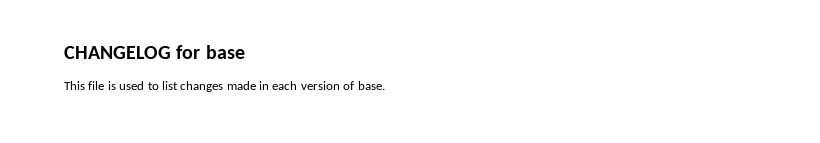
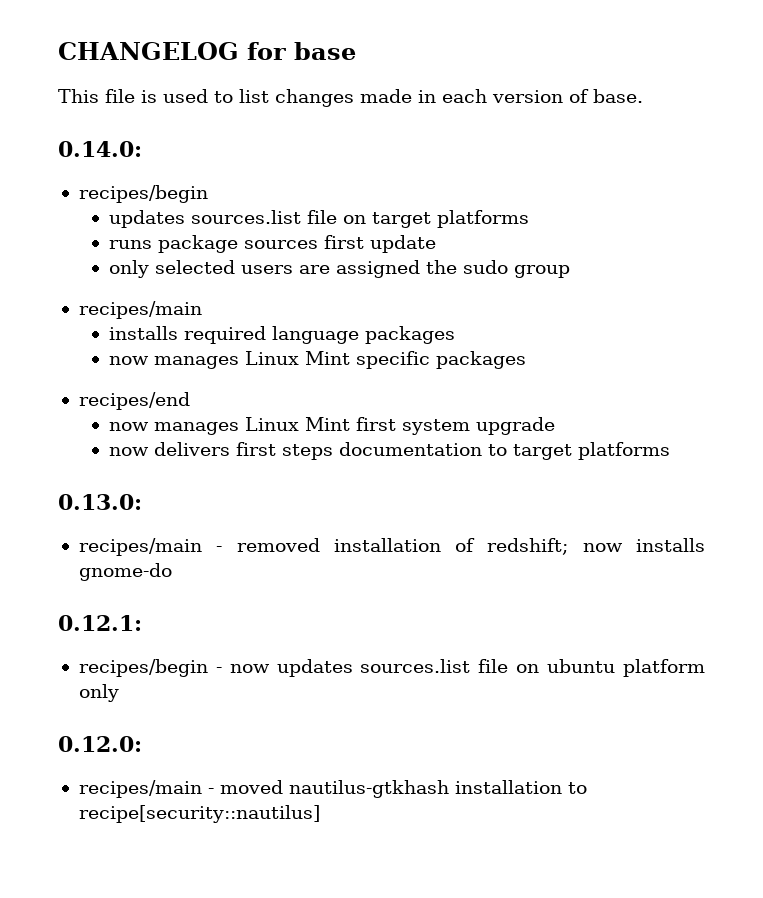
(385, 85) none -> [58,141,142,157] [78,185,208,203] [108,210,529,228] [108,235,436,253] [108,260,570,278] [78,301,202,319] [108,326,455,344] [108,351,526,369] [78,392,190,410] [108,417,555,435] [108,442,670,460] [58,494,142,510] [78,538,705,556] [78,563,172,581] [58,615,142,631] [78,659,705,677] [78,684,119,702] [58,736,142,752] [78,780,587,798] [78,805,320,823] // 0.14.0: // recipes/begin // updates sources.list file on target platforms // runs package sources first update // only selected users are assigned the sudo group // recipes/main // installs required language packages // now manages Linux Mint specific packages // recipes/end // now manages Linux Mint first system upgrade // now delivers first steps documentation to target platforms // 0.13.0: // recipes/main - removed installation of redshift; now installs gnome-do // 0.12.1: // recipes/begin - now updates sources.list file on ubuntu platform only // 0.12.0: // recipes/main - moved nautilus-gtkhash installation to recipe[security::nautilus]

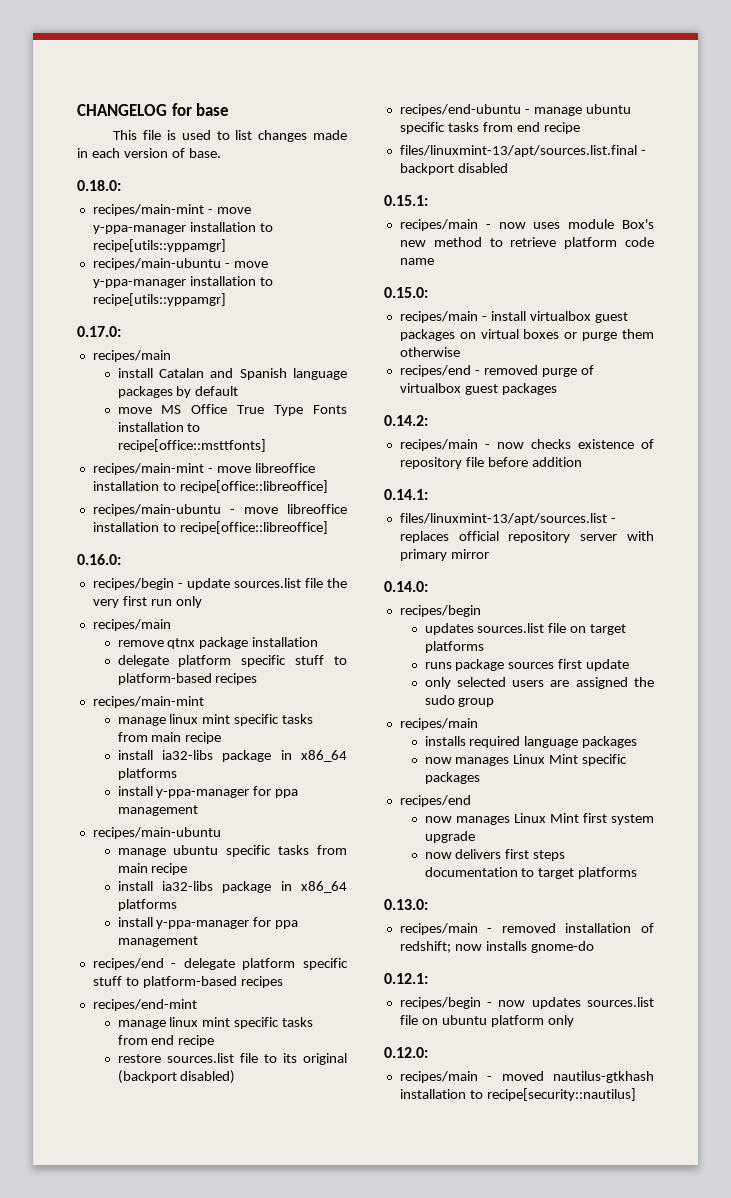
(643, 96) none -> [77,180,121,191] [92,204,251,216] [92,222,273,234] [92,239,226,252] [92,258,268,270] [92,276,273,288] [92,293,226,306] [77,326,121,337] [92,350,171,362] [117,368,347,380] [117,386,239,398] [117,404,347,416] [117,422,201,432] [117,439,266,452] [92,463,315,475] [92,480,328,493] [92,504,347,516] [92,521,328,534] [77,554,121,565] [92,578,347,590] [92,596,202,608] [92,619,171,631] [117,637,319,649] [117,655,347,667] [117,673,258,685] [92,696,204,708] [117,714,314,726] [117,732,222,744] [117,750,347,762] [117,768,177,780] [117,786,299,798] [117,805,198,816] [92,827,221,839] [117,845,347,857] [117,863,188,875] [117,881,347,893] [117,899,177,911] [117,917,299,929] [117,936,198,947] [92,958,349,970] [92,976,283,988] [92,999,197,1011] [117,1017,314,1029] [117,1035,215,1047] [117,1053,347,1065] [117,1070,236,1084] [399,104,631,116] [399,122,580,134] [399,145,646,157] [399,163,508,175] [384,195,428,206] [399,219,654,231] [399,237,654,249] [399,258,434,265] [384,287,428,298] [399,311,628,323] [399,329,654,341] [399,347,460,357] [399,365,594,377] [399,383,557,395] [384,415,428,426] [399,439,654,451] [399,457,582,469] [384,489,428,500] [399,513,616,525] [399,531,654,543] [399,549,489,561] // 0.18.0: // recipes/main-mint - move y-ppa-manager installation to recipe[utils::yppamgr] // recipes/main-ubuntu - move y-ppa-manager installation to recipe[utils::yppamgr] // 0.17.0: // recipes/main // install Catalan and Spanish language packages by default // move MS Office True Type Fonts installation to recipe[office::msttfonts] // recipes/main-mint - move libreoffice installation to recipe[office::libreoffice] // recipes/main-ubuntu - move libreoffice installation to recipe[office::libreoffice] // 0.16.0: // recipes/begin - update sources.list file the very first run only // recipes/main // remove qtnx package installation // delegate platform specific stuff to platform-based recipes // recipes/main-mint // manage linux mint specific tasks from main recipe // install ia32-libs package in x86_64 platforms // install y-ppa-manager for ppa management // recipes/main-ubuntu // manage ubuntu specific tasks from main recipe // install ia32-libs package in x86_64 platforms // install y-ppa-manager for ppa management // recipes/end - delegate platform specific stuff to platform-based recipes // recipes/end-mint // manage linux mint specific tasks from end recipe // restore sources.list file to its original (backport disabled) // recipes/end-ubuntu - manage ubuntu specific tasks from end recipe // files/linuxmint-13/apt/sources.list.final - backport disabled // 0.15.1: // recipes/main - now uses module Box's new method to retrieve platform code name // 0.15.0: // recipes/main - install virtualbox guest packages on virtual boxes or purge them otherwise // recipes/end - removed purge of virtualbox guest packages // 0.14.2: // recipes/main - now checks existence of repository file before addition // 0.14.1: // files/linuxmint-13/apt/sources.list - replaces official repository server with primary mirror

